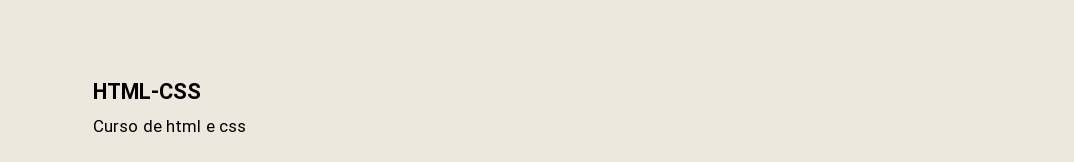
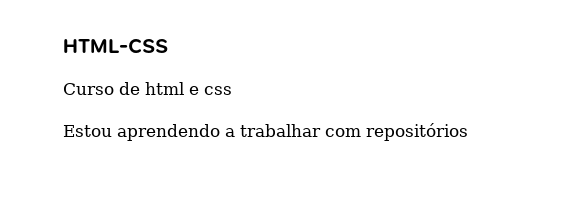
(247, 127) none -> [63,123,468,141] // Estou aprendendo a trabalhar com repositórios

